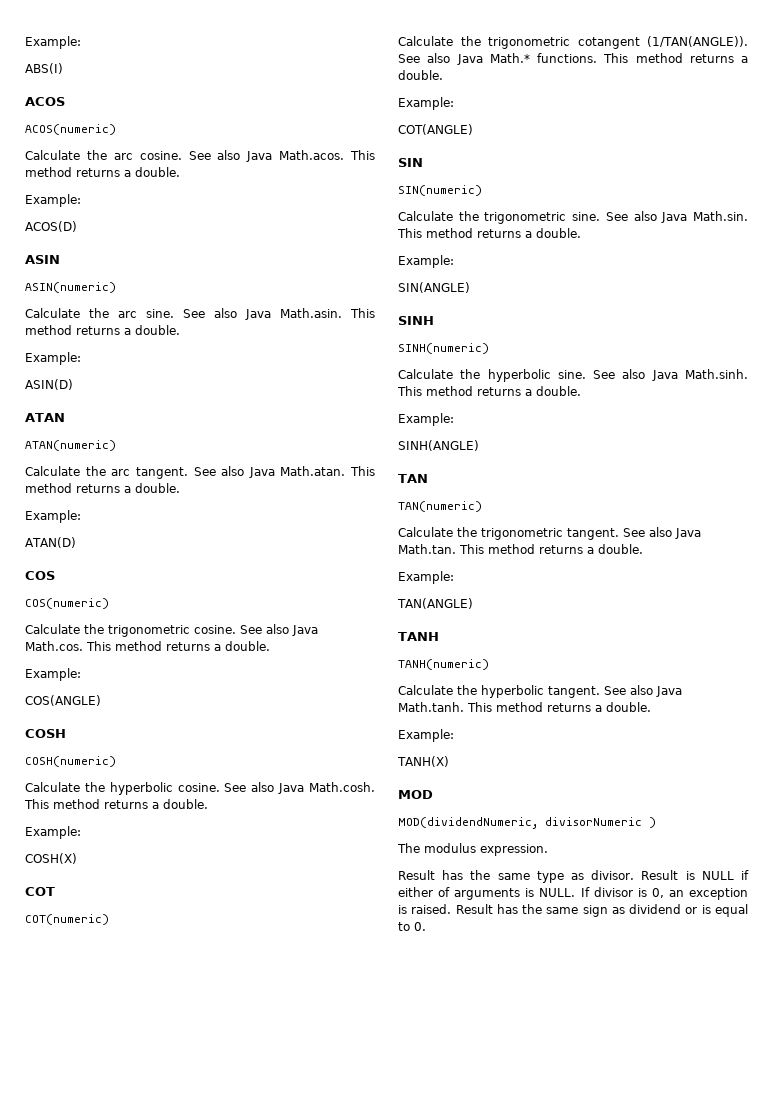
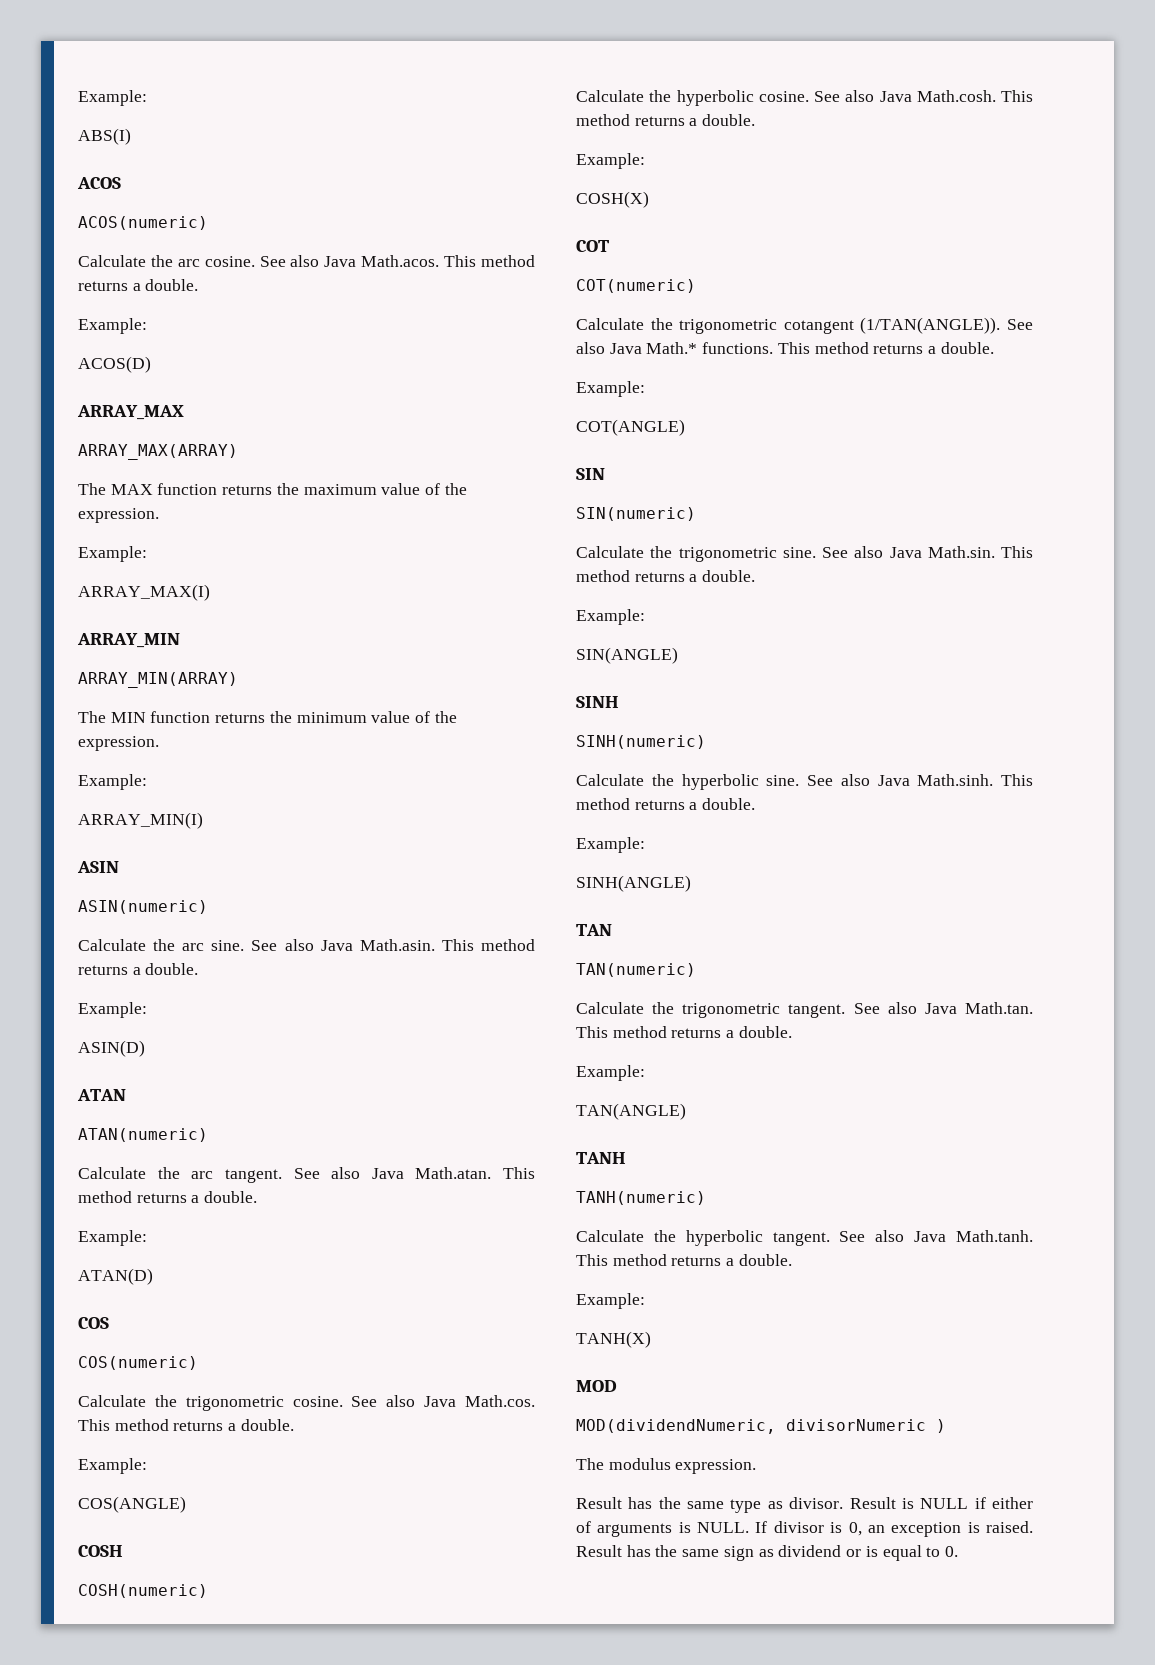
(77, 226) none -> [77,405,184,420] [78,444,238,460] [78,483,467,495] [78,508,159,523] [78,546,147,562] [78,584,210,601] [77,633,180,648] [78,672,238,688] [78,711,457,723] [78,736,159,751] [78,774,147,790] [78,812,203,829] // ARRAY_MAX // ARRAY_MAX(ARRAY) // The MAX function returns the maximum value of the expression. // Example: // ARRAY_MAX(I) // ARRAY_MIN // ARRAY_MIN(ARRAY) // The MIN function returns the minimum value of the expression. // Example: // ARRAY_MIN(I)

